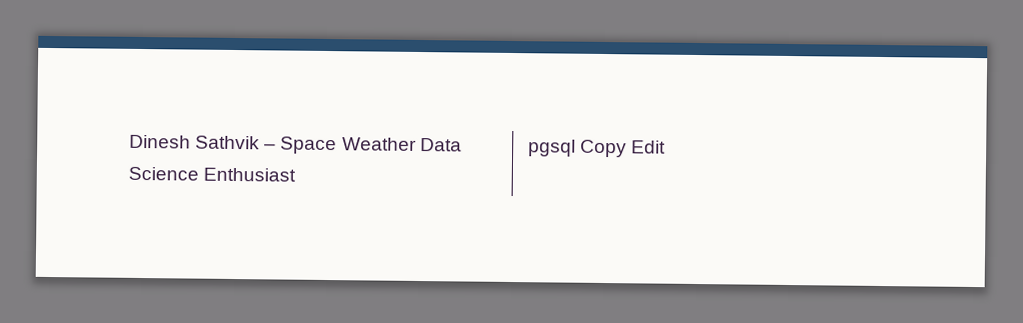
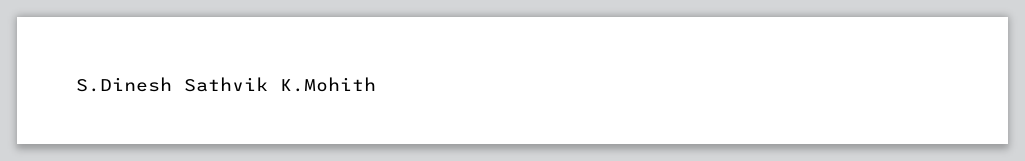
[129,134,462,155] [128,166,297,182] [528,139,667,158] Dinesh Sathvik – Space Weather Data Science Enthusiast // pgsql Copy Edit -> [76,77,376,92] S.Dinesh Sathvik K.Mohith

